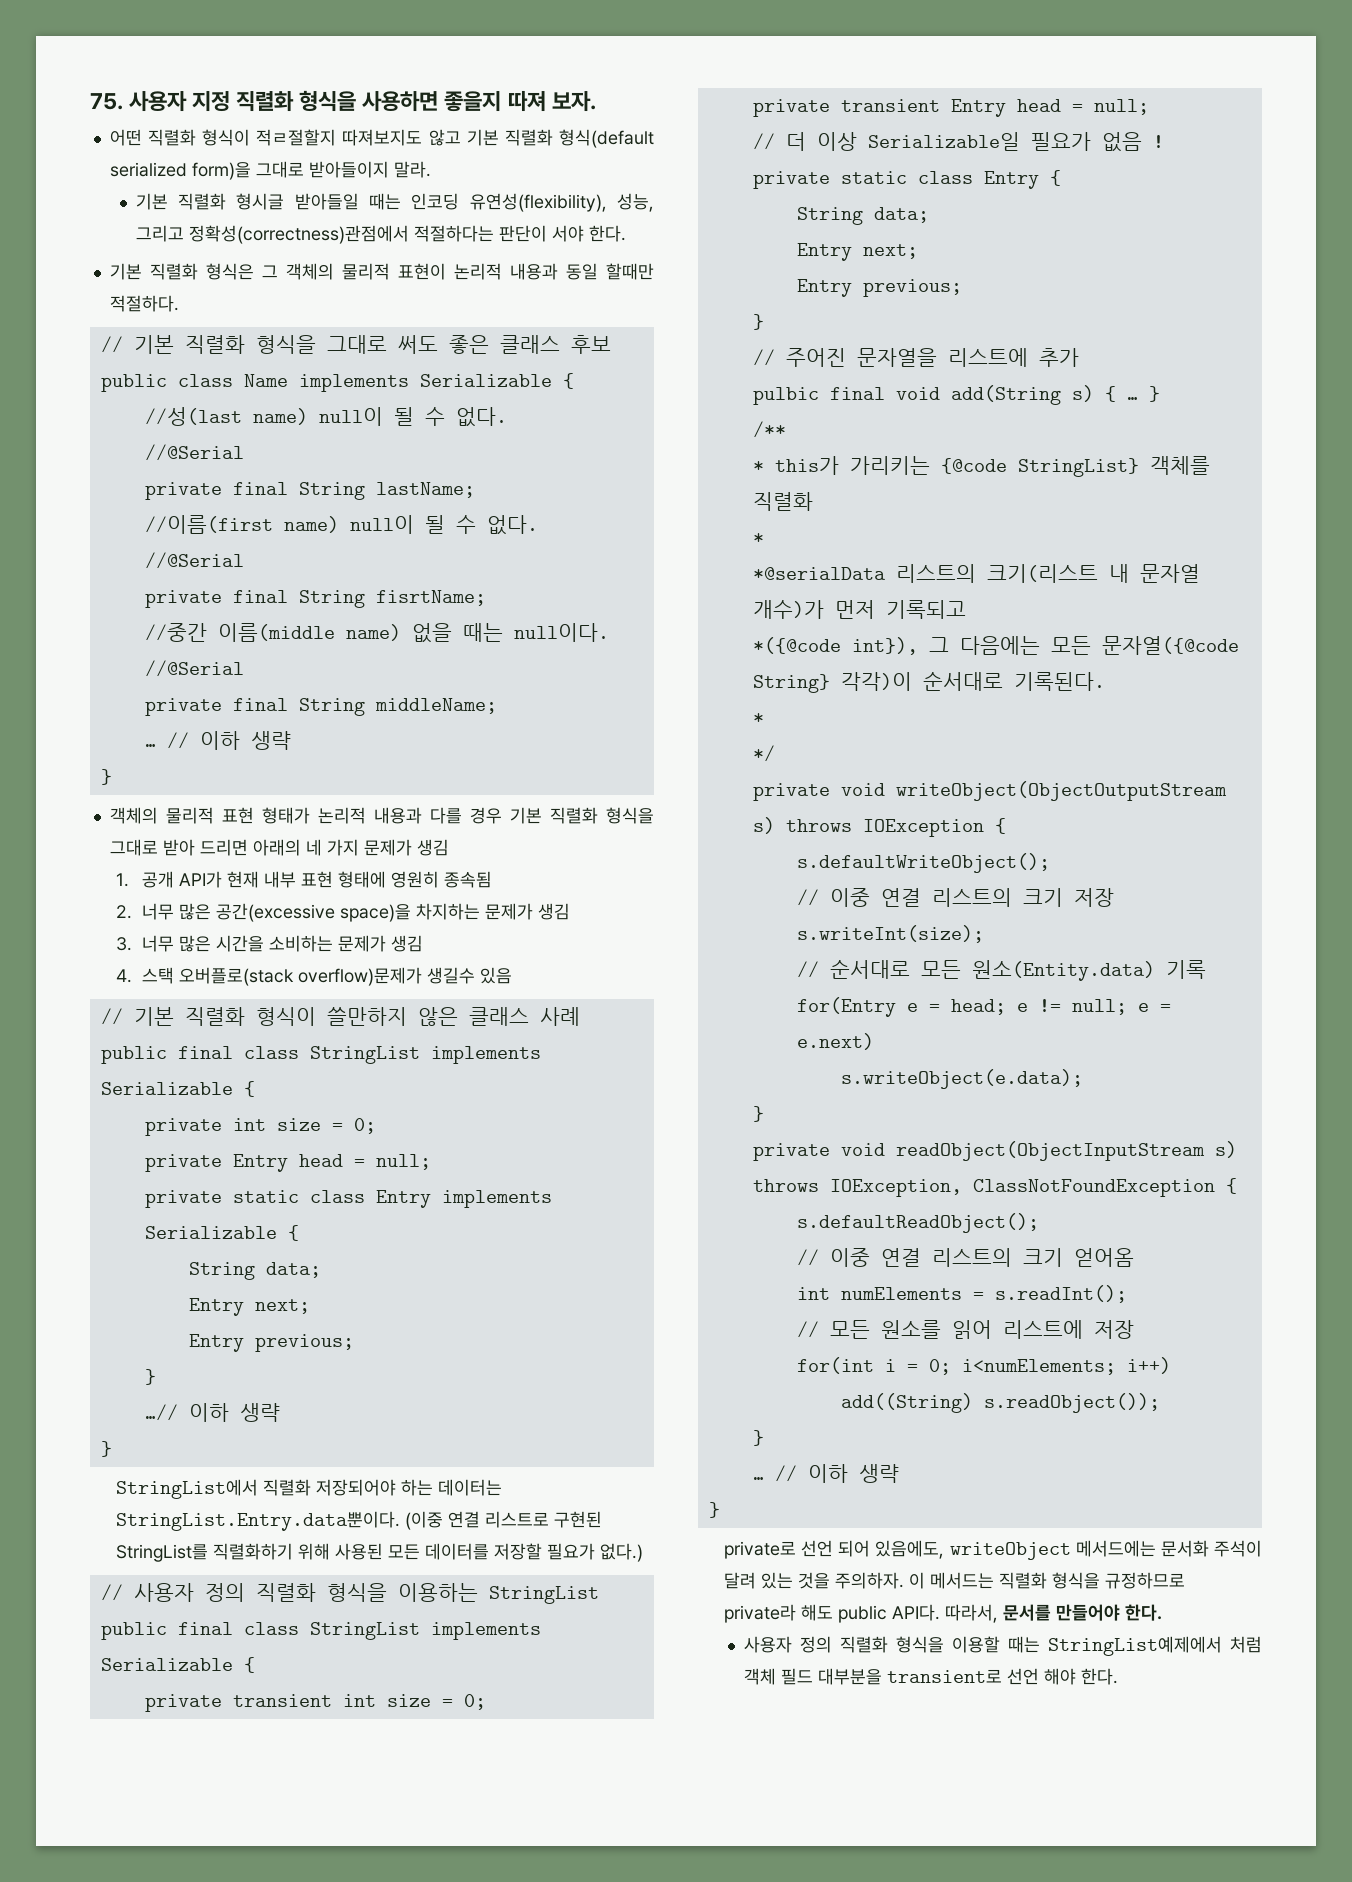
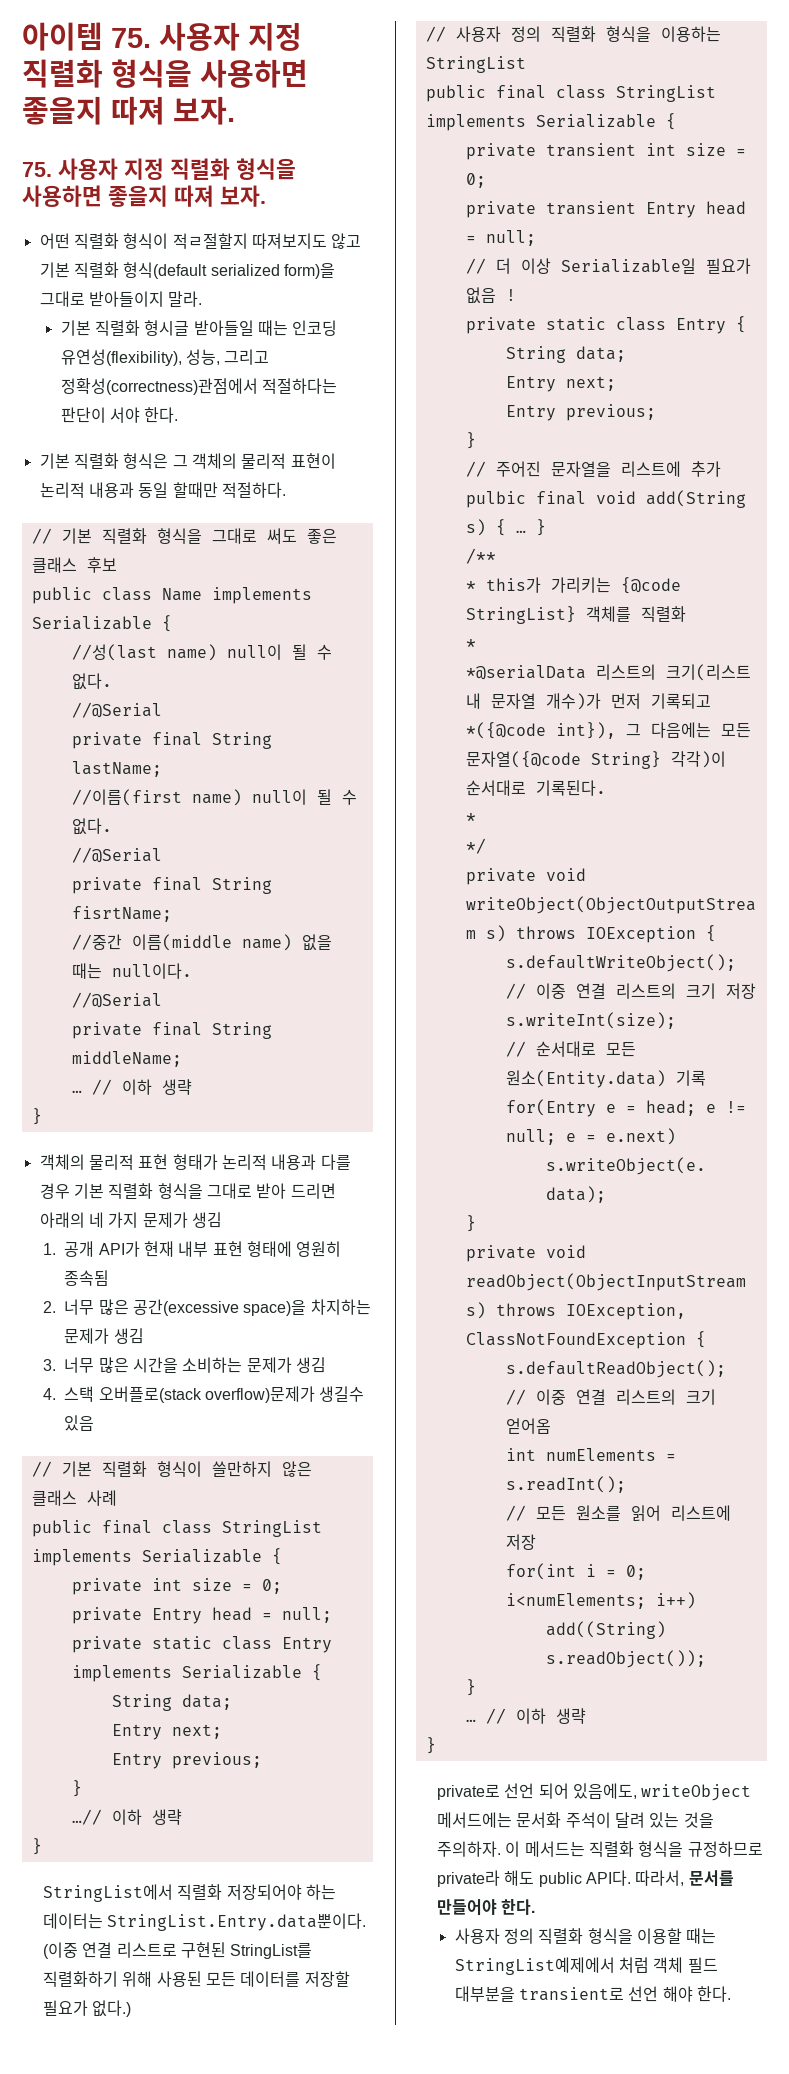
(90, 101) none -> [22,22,302,51] [22,59,308,88] [22,96,235,125] 아이템 75. 사용자 지정 직렬화 형식을 사용하면 좋을지 따져 보자. //

